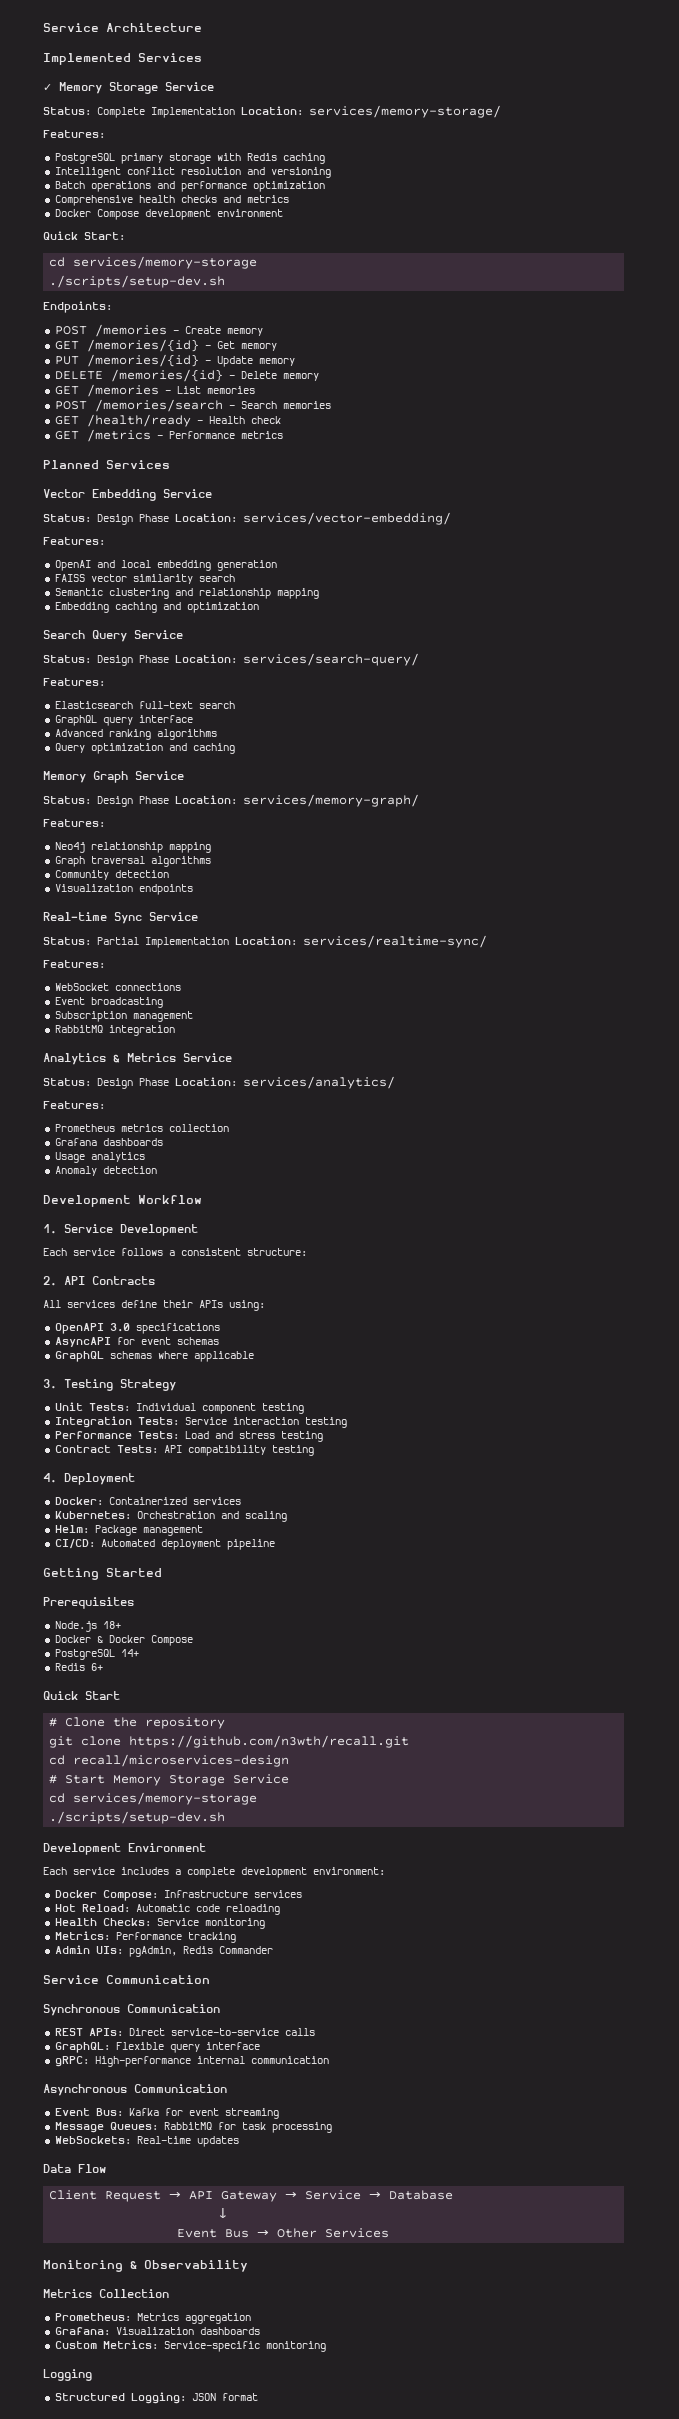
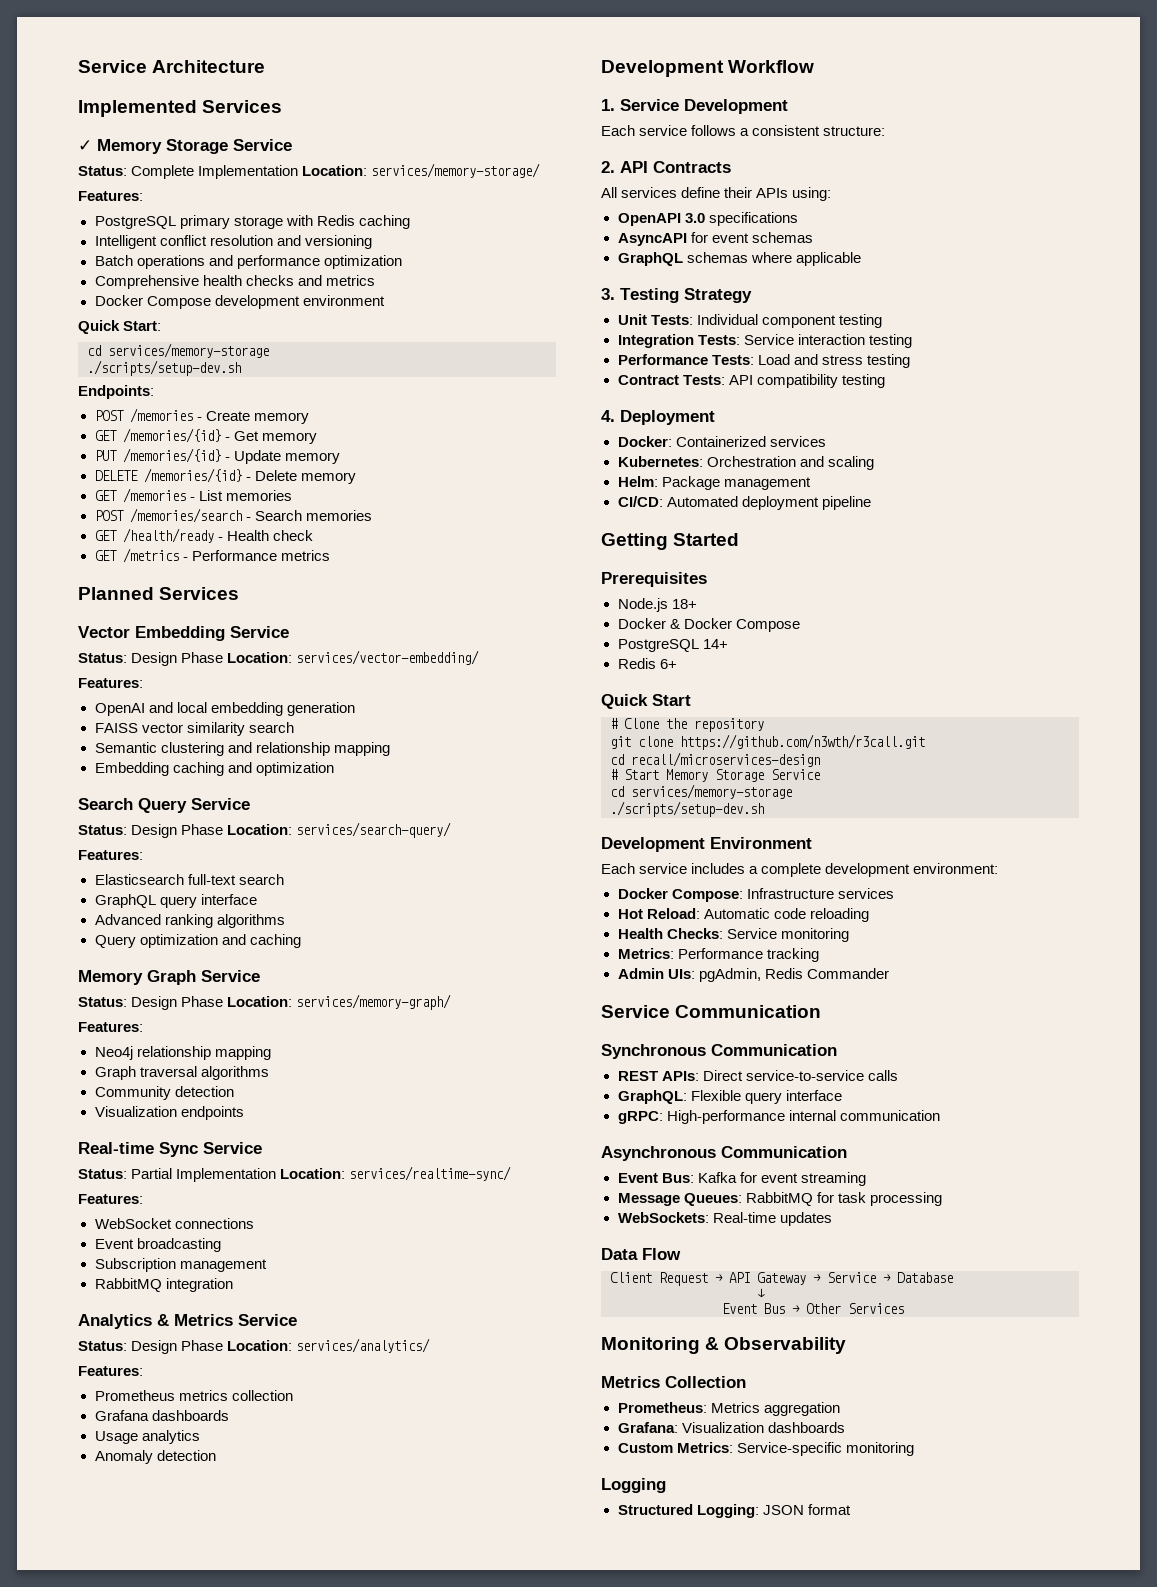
[129,1735,410,1748] https://github.com/n3wth/recall.git -> [680,734,925,750] https://github.com/n3wth/r3call.git

